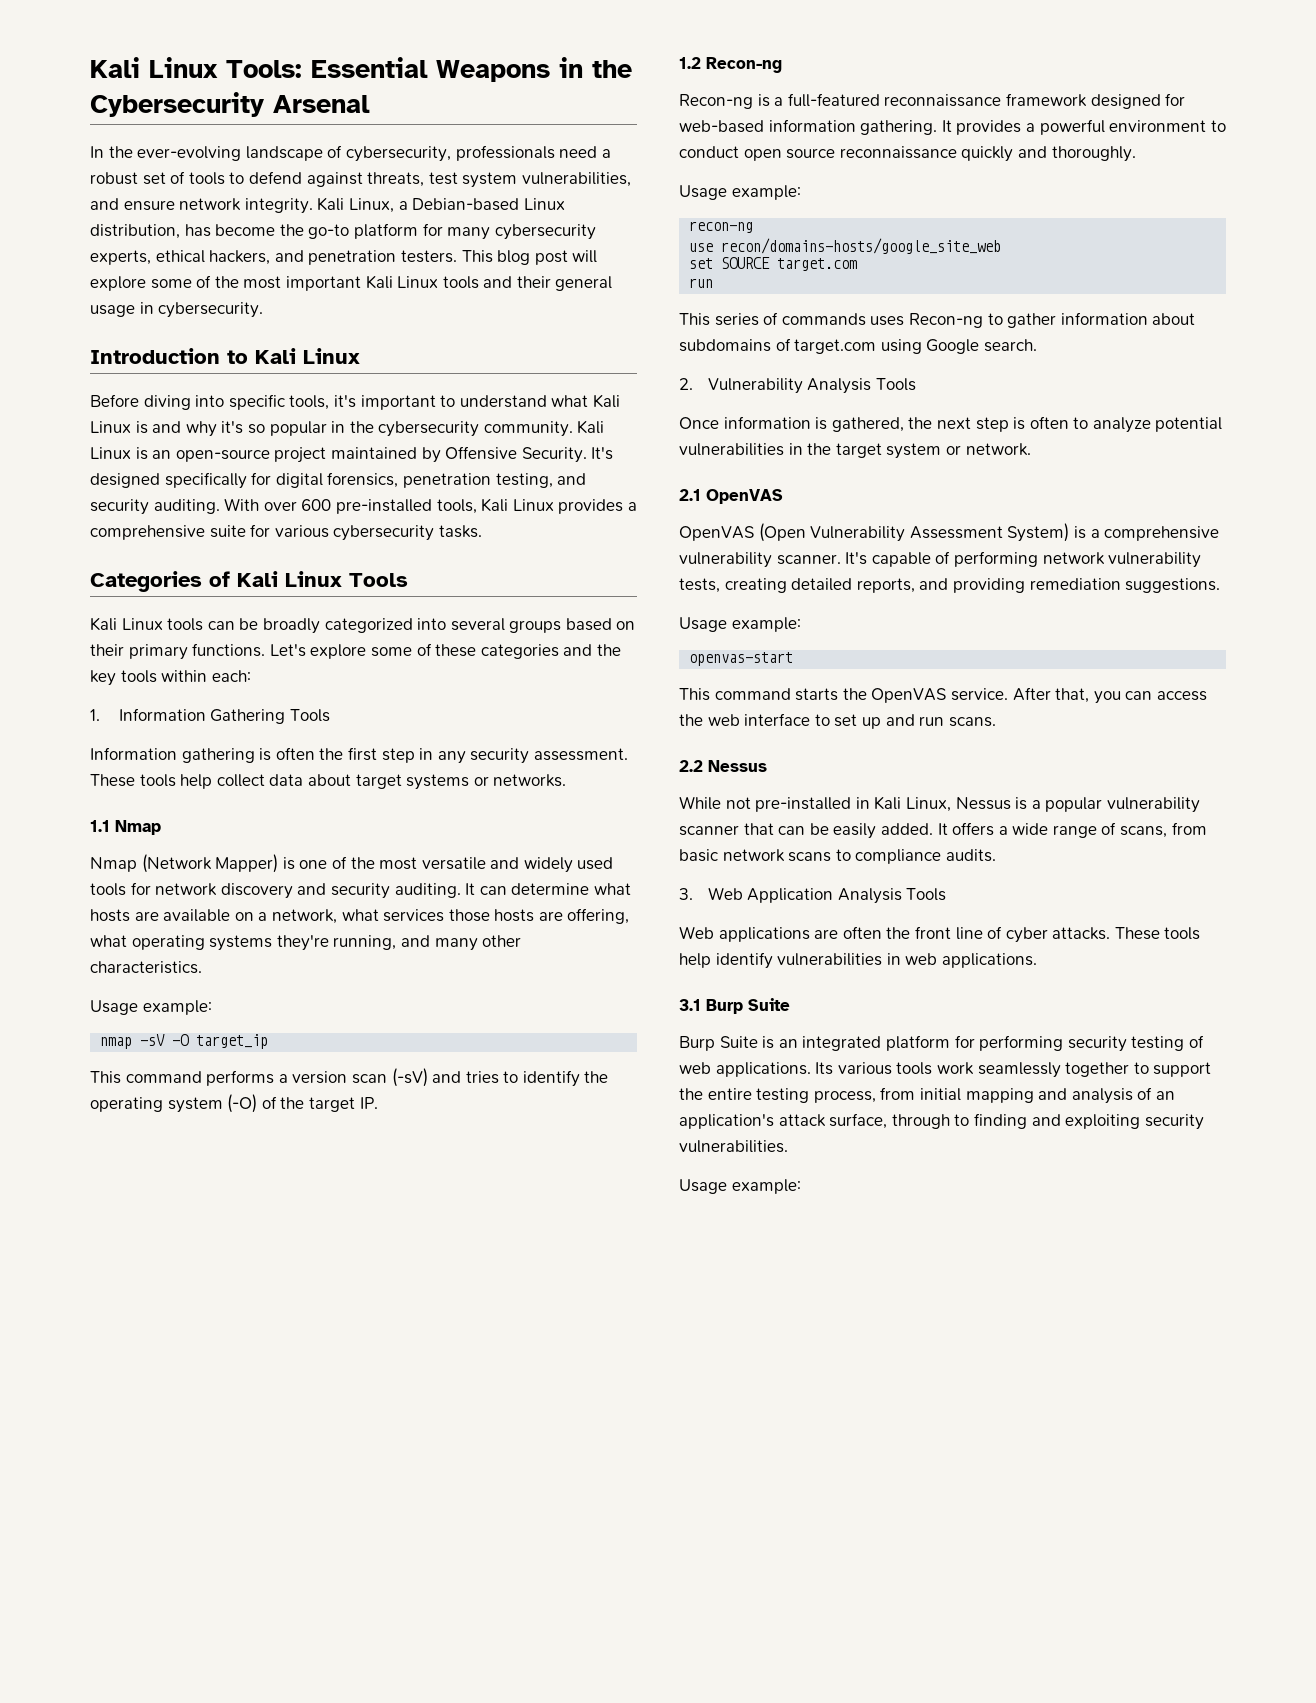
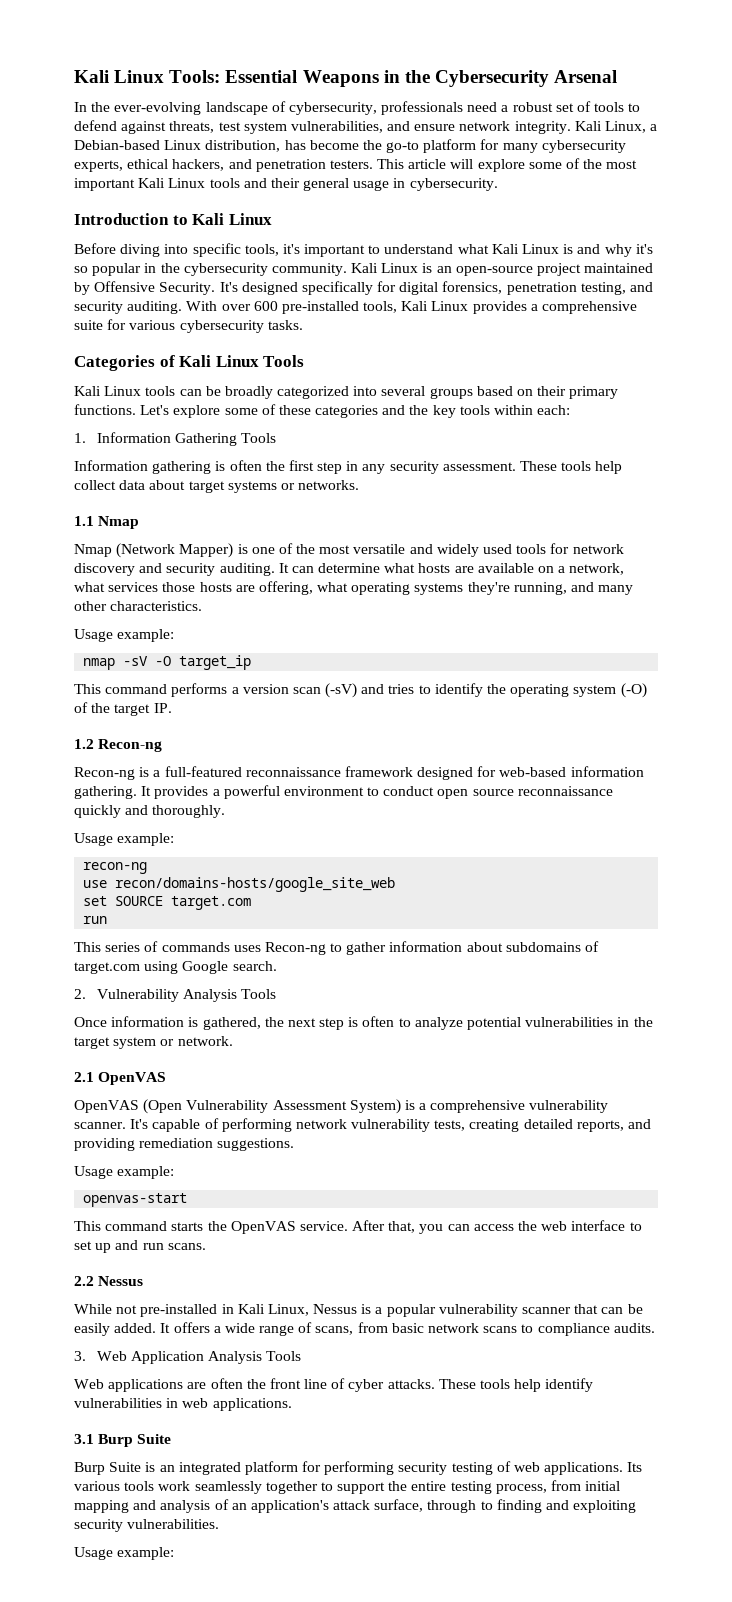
[497,250,568,265] blog post -> [408,159,447,169] article

